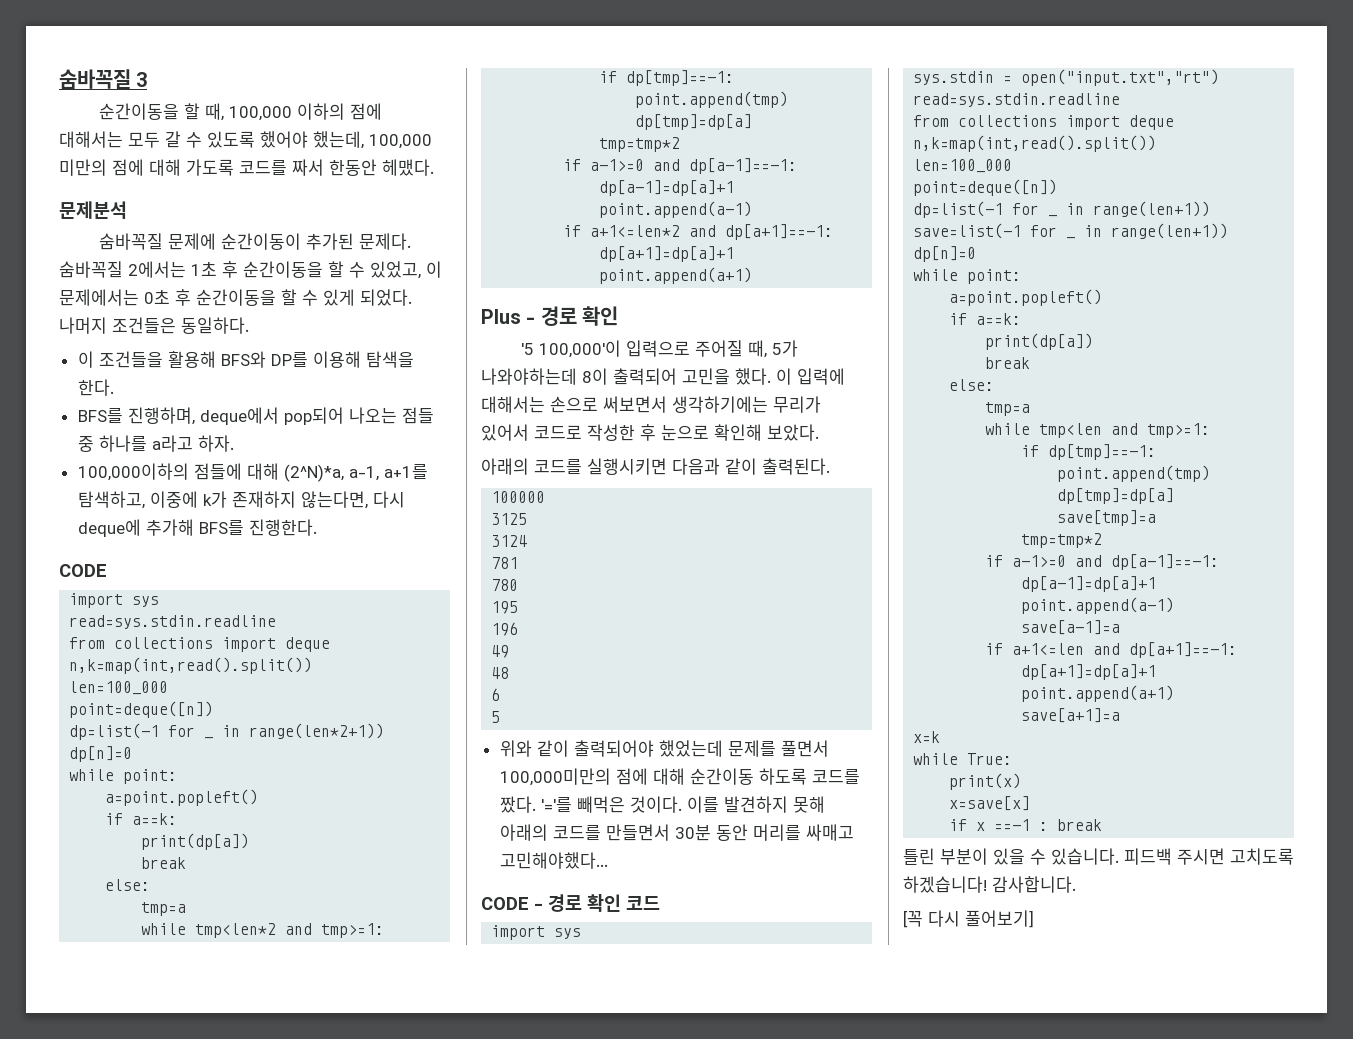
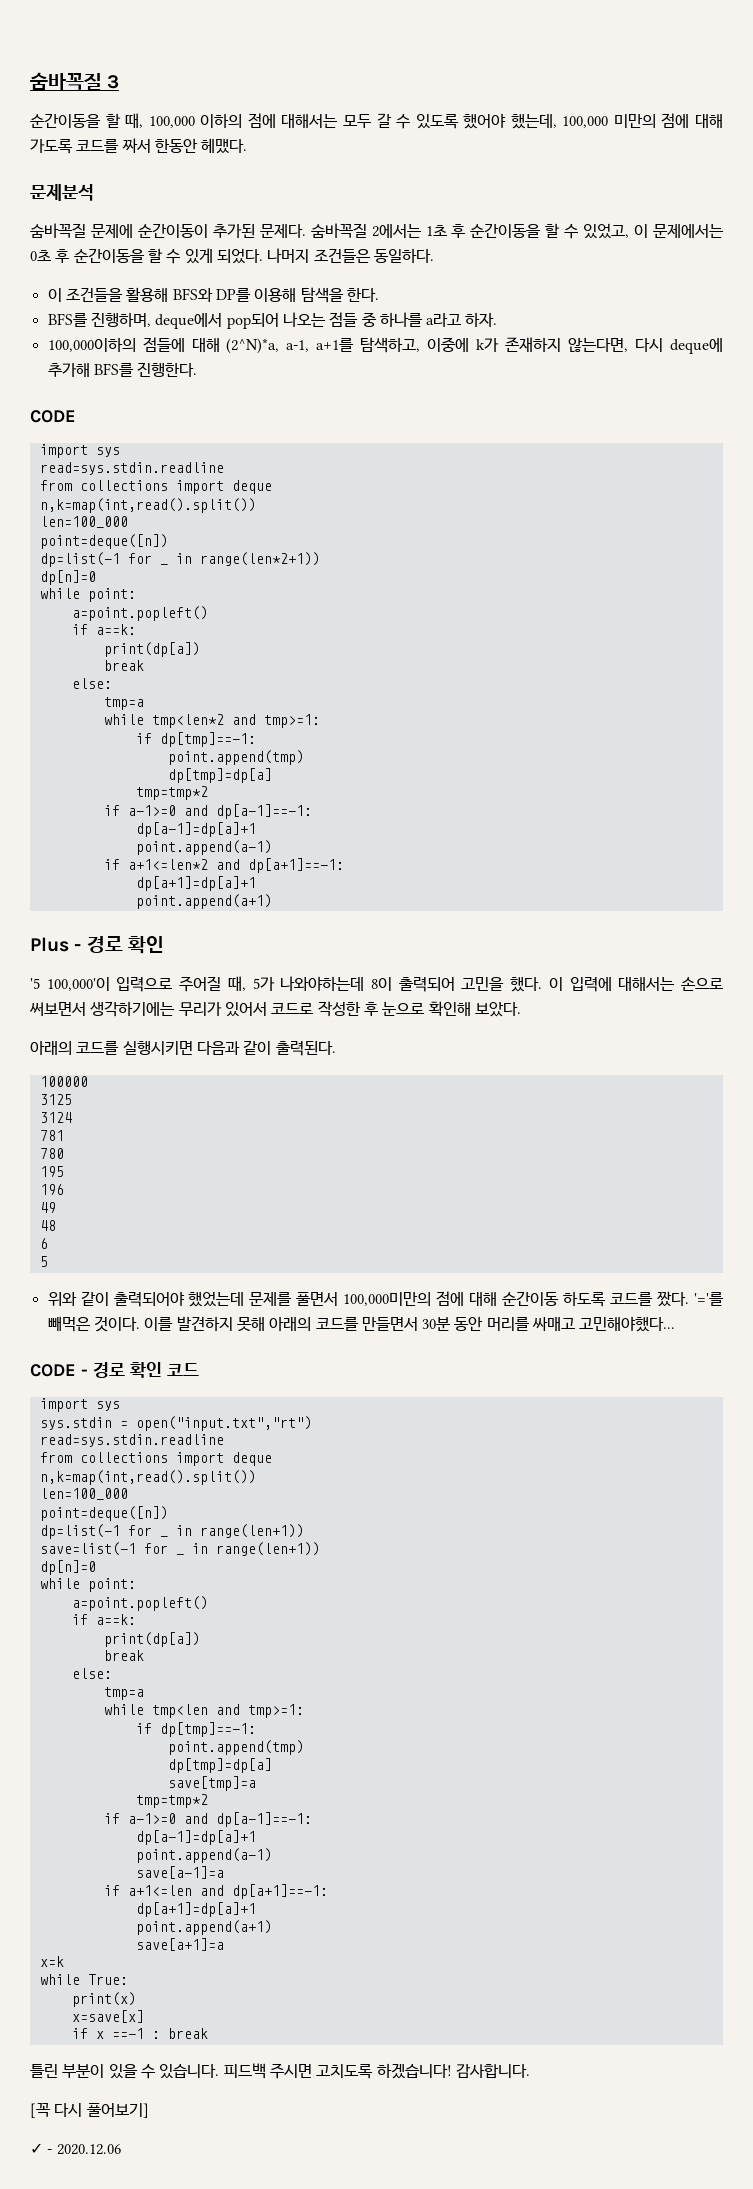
(1034, 919) none -> [30,2143,121,2155] // ✓ - 2020.12.06

